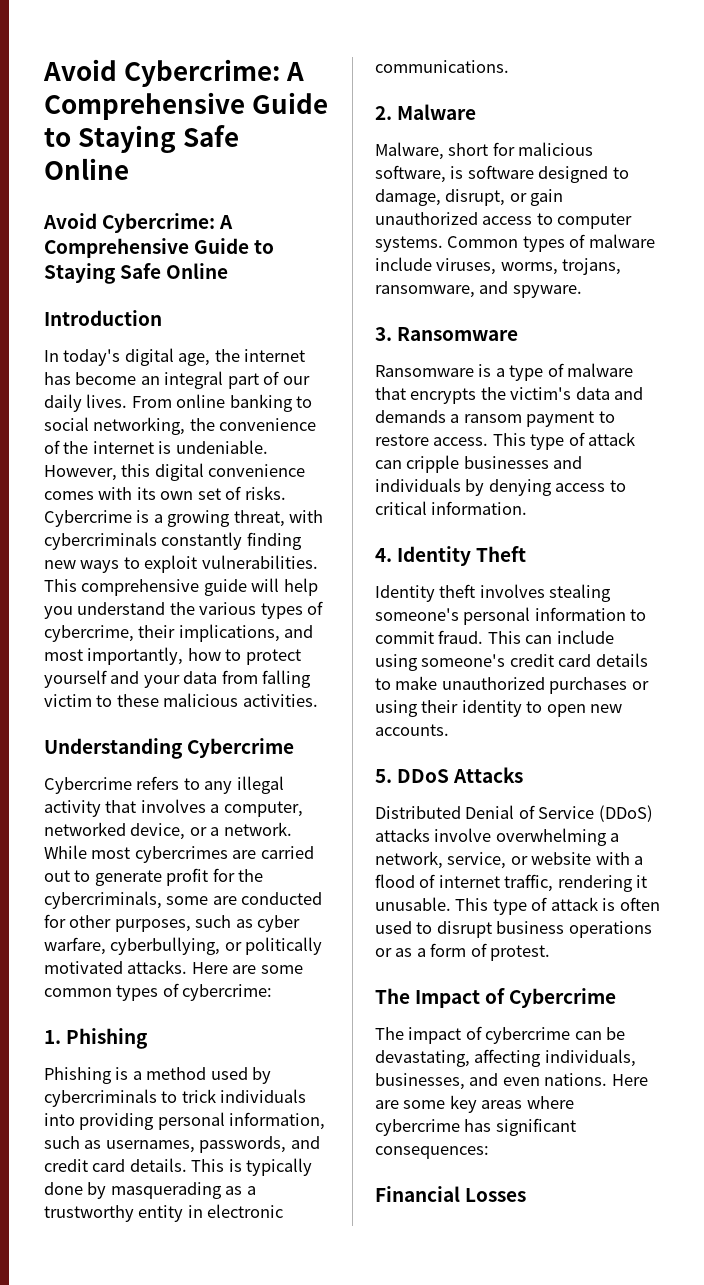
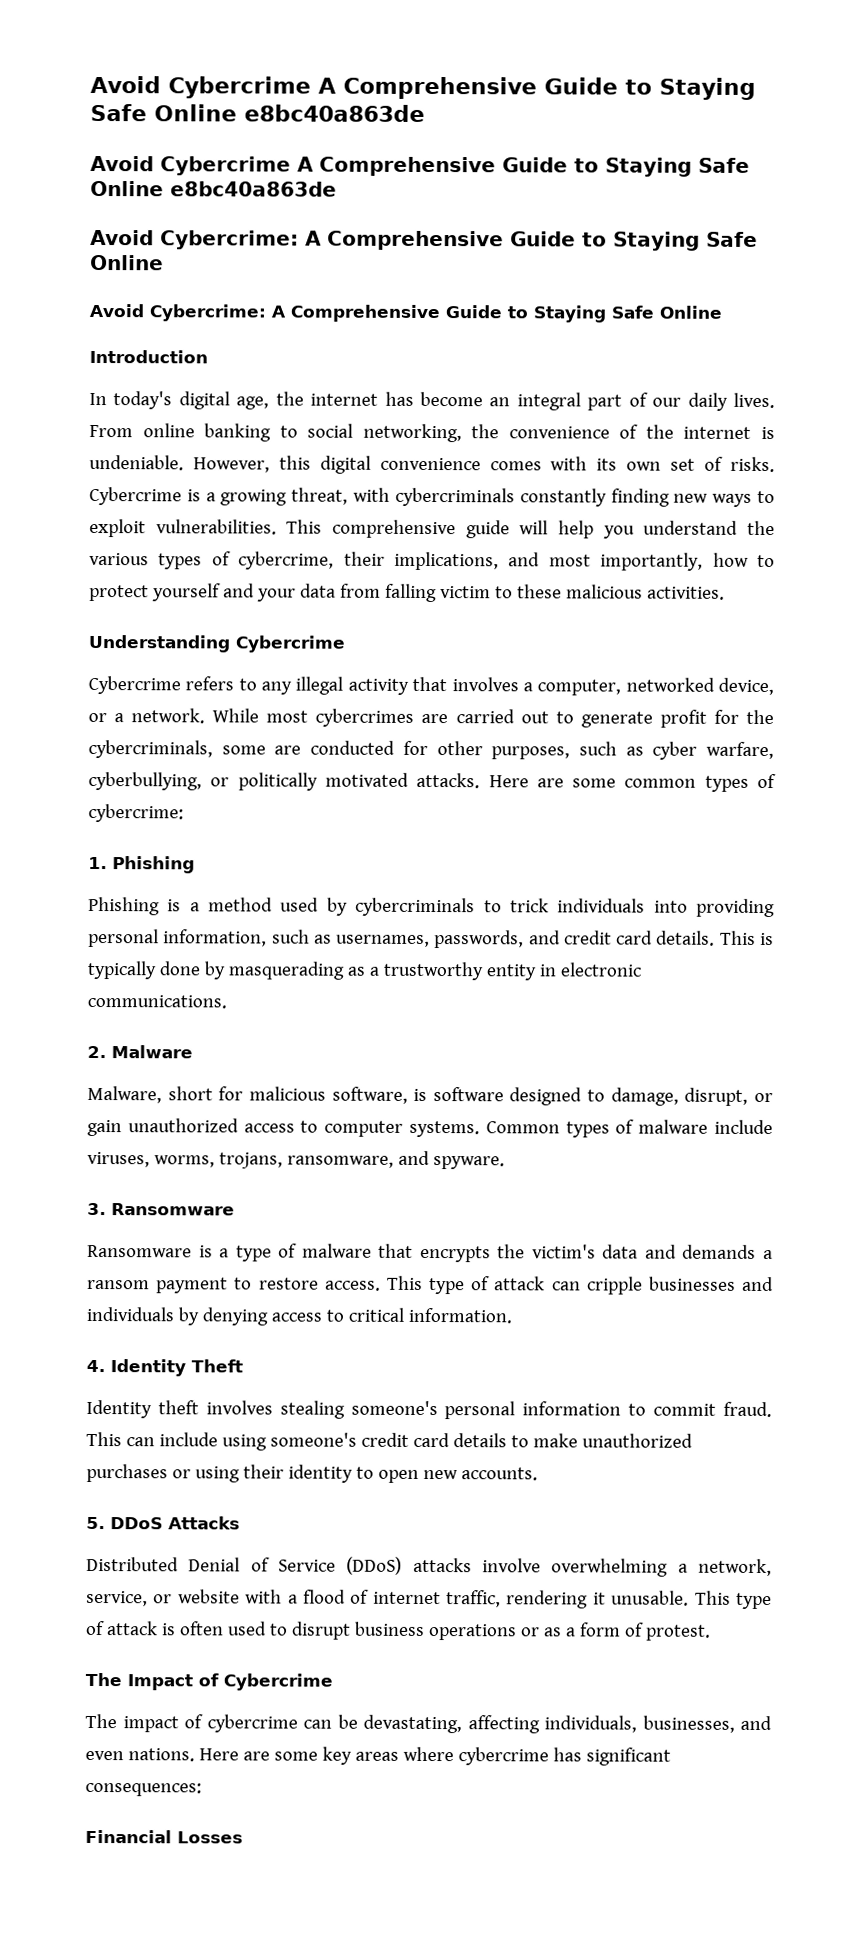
[43,59,117,81] Avoid -> [90,75,756,100] [90,103,425,122] [90,155,750,177] [90,180,337,197] [90,229,154,246] Avoid Cybercrime A Comprehensive Guide to Staying Safe Online e8bc40a863de // Avoid Cybercrime A Comprehensive Guide to Staying Safe Online e8bc40a863de // Avoid

